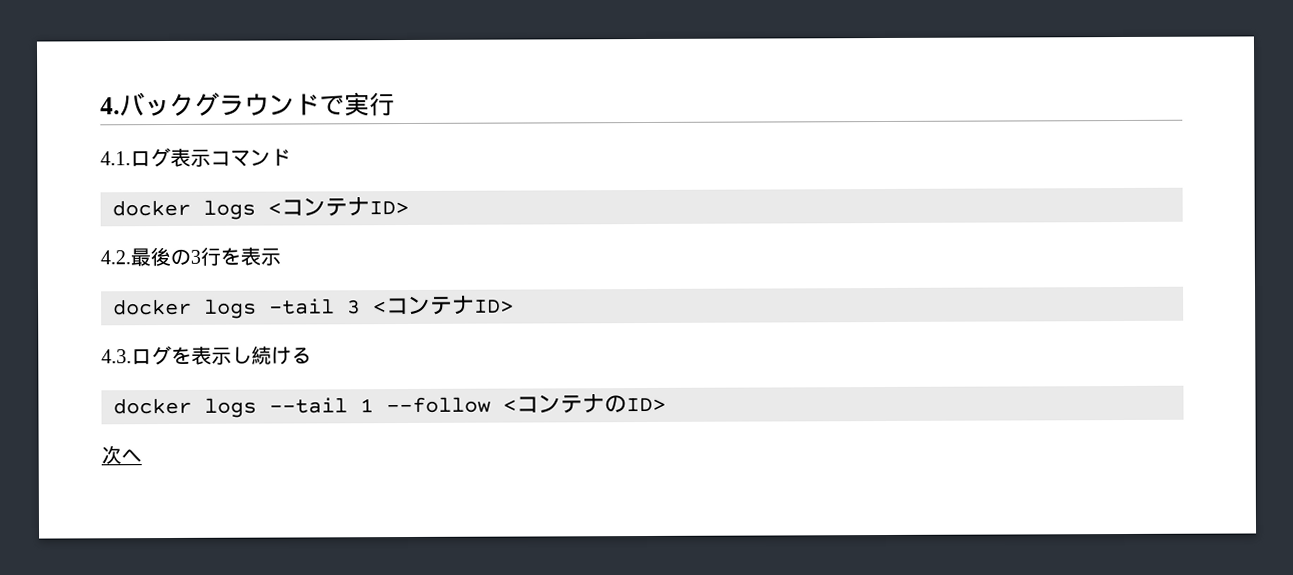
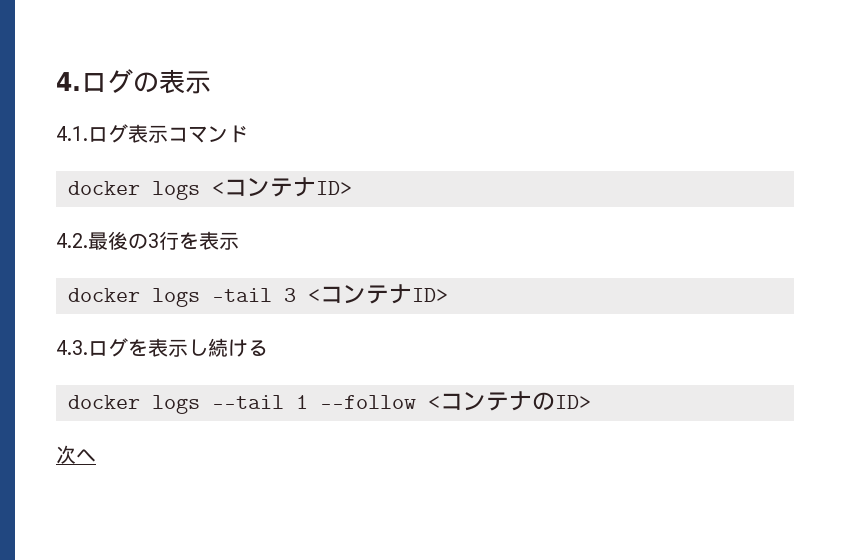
[119,92,395,117] バックグラウンドで実行 -> [81,69,211,94] ログの表示

